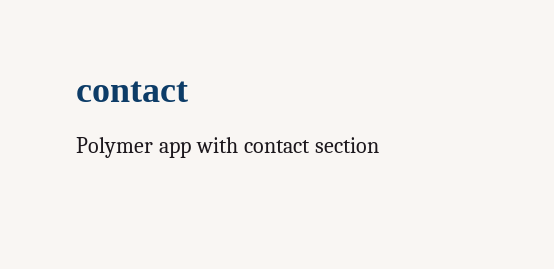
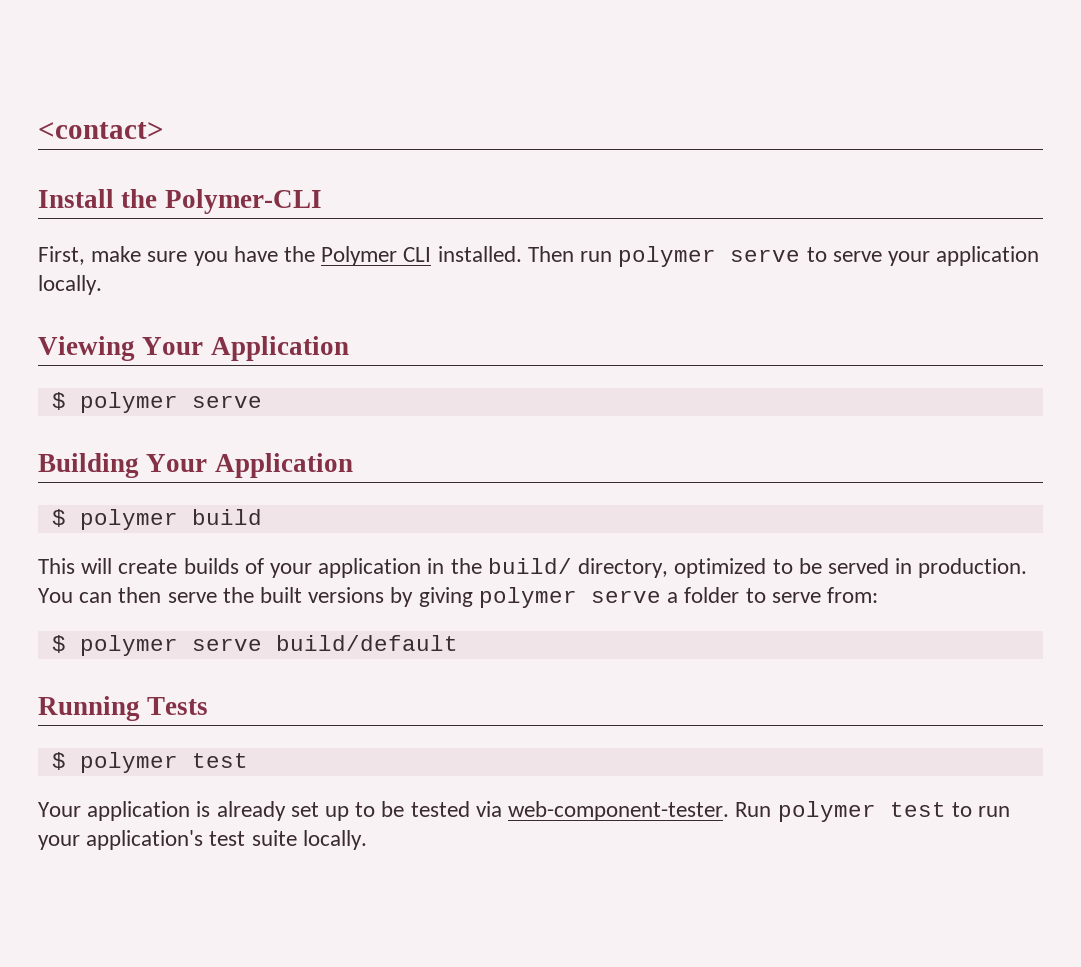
[76,81,188,102] [76,137,379,158] contact // Polymer app with contact section -> [38,122,164,139] [38,189,322,214] [38,246,1040,267] [38,275,102,295] [38,336,349,361] [51,392,262,413] [38,453,353,478] [51,509,262,530] [38,558,1028,578] [38,587,878,608] [51,635,458,656] [38,696,209,721] [51,752,248,773] [38,801,1010,822] [38,830,367,850] <contact> // Install the Polymer-CLI // First, make sure you have the Polymer CLI installed. Then run polymer serve to serve your application locally. // Viewing Your Application // $ polymer serve // Building Your Application // $ polymer build // This will create builds of your application in the build/ directory, optimized to be served in production. You can then serve the built versions by giving polymer serve a folder to serve from: // $ polymer serve build/default // Running Tests // $ polymer test // Your application is already set up to be tested via web-component-tester. Run polymer test to run your application's test suite locally.

